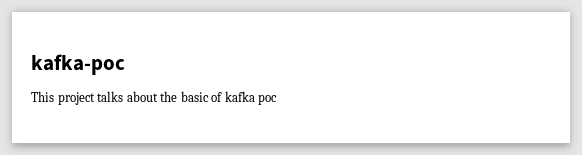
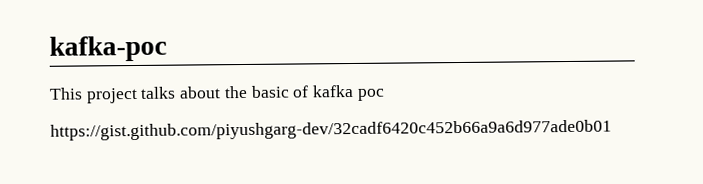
(278, 99) none -> [50,119,612,141] // https://gist.github.com/piyushgarg-dev/32cadf6420c452b66a9a6d977ade0b01

